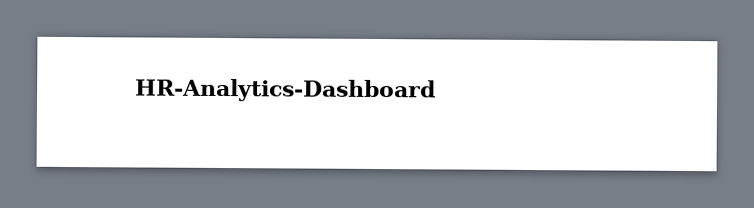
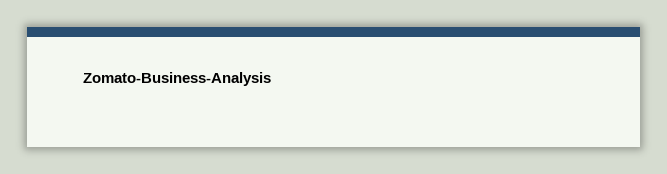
[135,78,436,103] HR-Analytics-Dashboard -> [83,72,271,86] Zomato-Business-Analysis

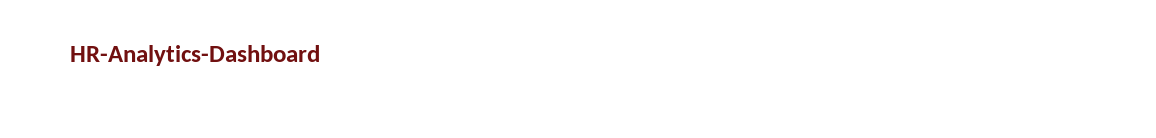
[83,72,271,86] Zomato-Business-Analysis -> [70,45,320,66] HR-Analytics-Dashboard

